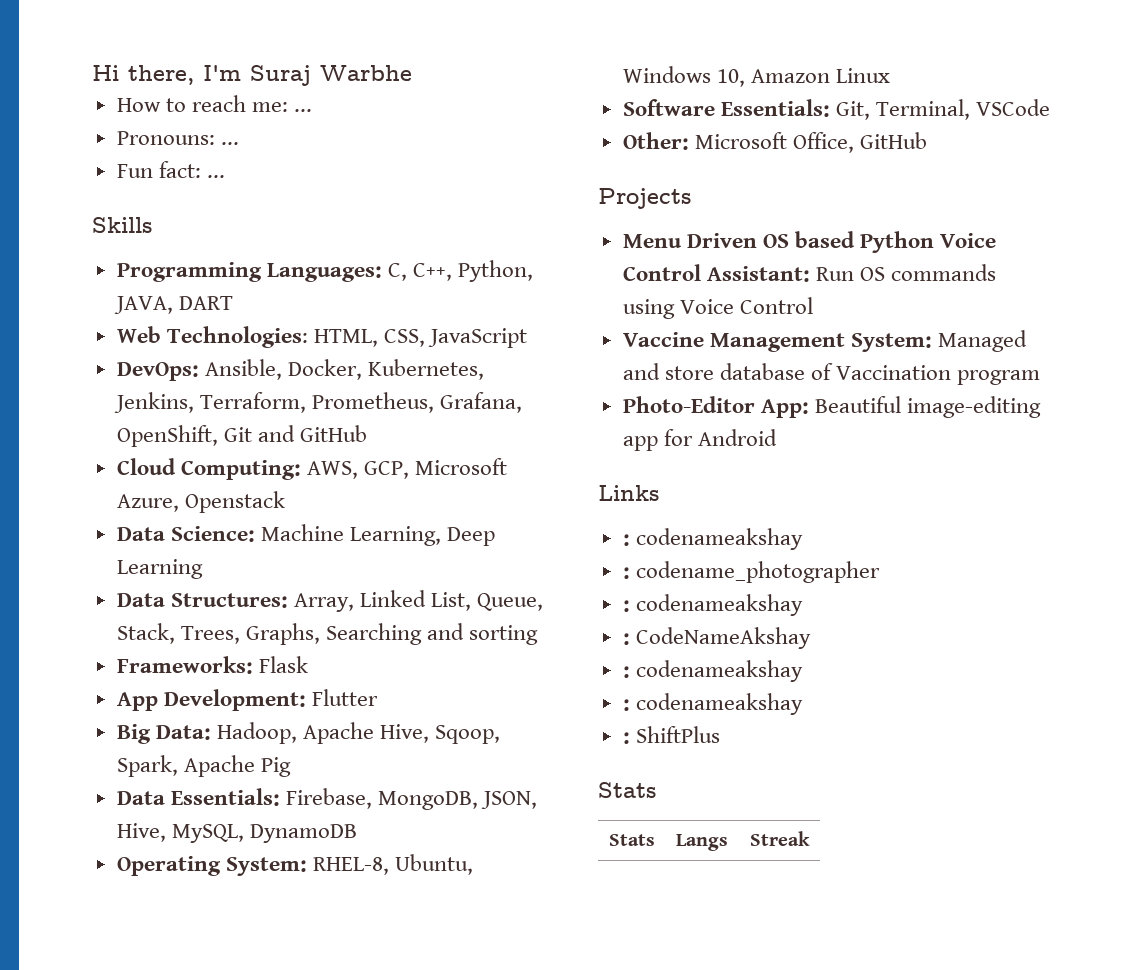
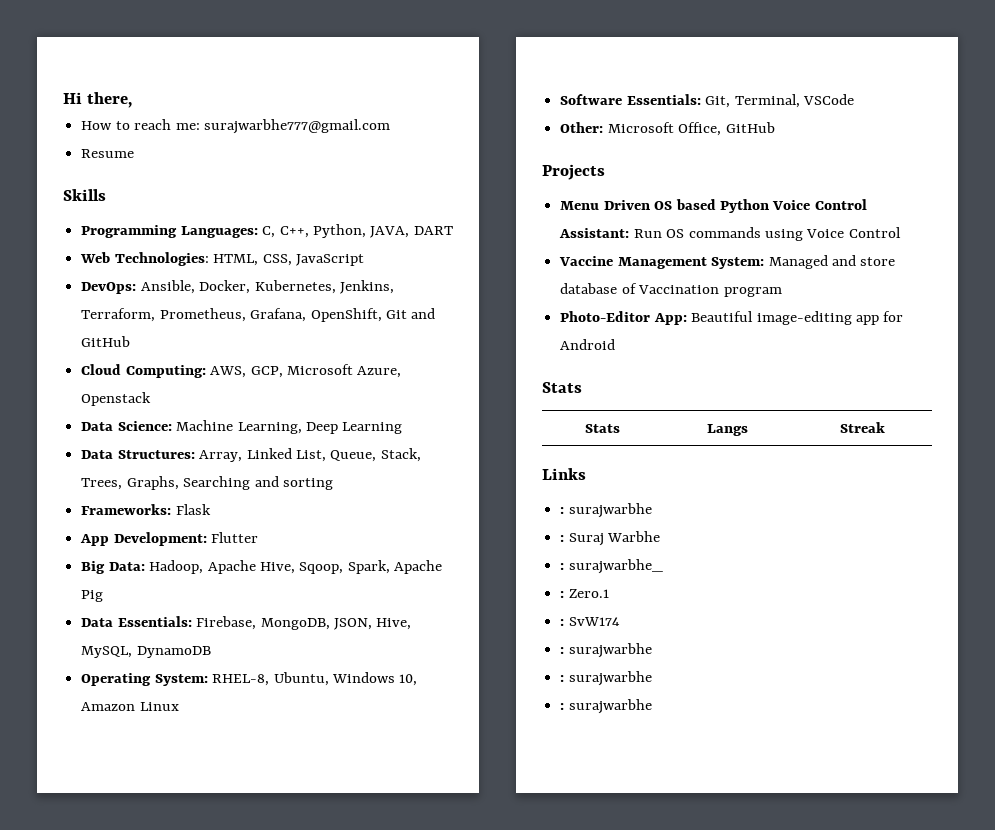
[203,65,412,86] I'm Suraj Warbhe -> (133, 100) none
[294,109,313,112] [116,131,239,145] [116,161,225,178] ... // Pronouns: ... // Fun fact: ... -> [203,119,390,134] [81,149,135,158] surajwarbhe777@gmail.com // Resume
[598,485,659,501] [622,528,803,550] [622,561,880,583] [622,594,803,616] [622,627,811,649] [622,660,803,682] [622,693,803,715] [622,726,720,744] [598,782,656,798] [609,834,655,846] [676,834,728,851] [749,831,810,846] Links // : codenameakshay // : codename_photographer // : codenameakshay // : CodeNameAkshay // : codenameakshay // : codenameakshay // : ShiftPlus // Stats // Stats | Langs | Streak -> [542,382,582,393] [584,424,620,433] [706,424,748,436] [839,422,885,433] [542,468,586,480] [560,503,652,518] [560,531,661,546] [560,559,663,574] [560,589,609,598] [560,617,620,626] [560,643,652,658] [560,671,652,686] [560,699,652,714] Stats // Stats | Langs | Streak // Links // : surajwarbhe // : Suraj Warbhe // : surajwarbhe_ // : Zero.1 // : SvW174 // : surajwarbhe // : surajwarbhe // : surajwarbhe

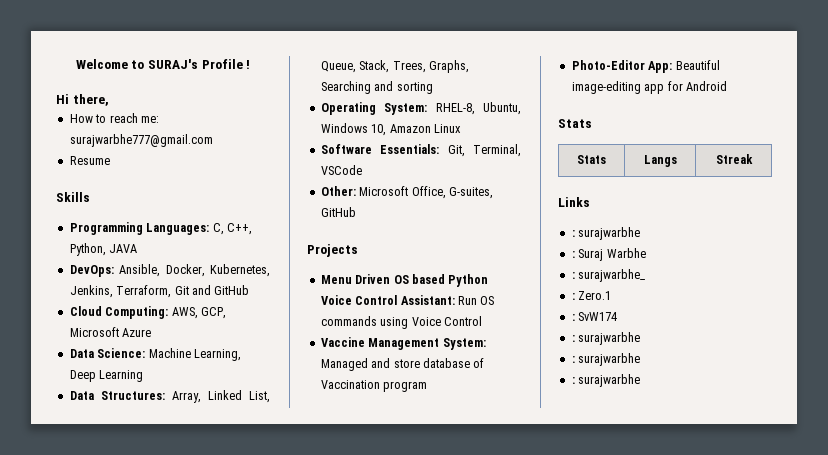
(63, 98) none -> [75,59,251,69] Welcome to SURAJ's Profile ! //
[370,226,453,238] [80,252,364,266] JAVA, DART // Web Technologies: HTML, CSS, JavaScript -> [109,244,138,253] JAVA
[159,308,382,322] Prometheus, Grafana, OpenShift, -> (172, 291) none
[357,366,402,378] [81,392,152,406] Azure, Openstack -> [122,328,152,337] Azure
[81,504,211,515] [80,532,259,546] [81,560,443,574] [81,590,104,602] [81,616,412,630] [81,646,211,658] // Frameworks: Flask // App Development: Flutter // Big Data: Hadoop, Apache Hive, Sqoop, Spark, Apache Pig // Data Essentials: Firebase, MongoDB, JSON, Hive, MySQL, DynamoDB -> (433, 88) none
(722, 129) none -> [448,187,493,199] G-suites,

